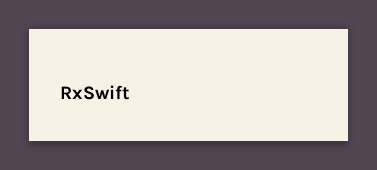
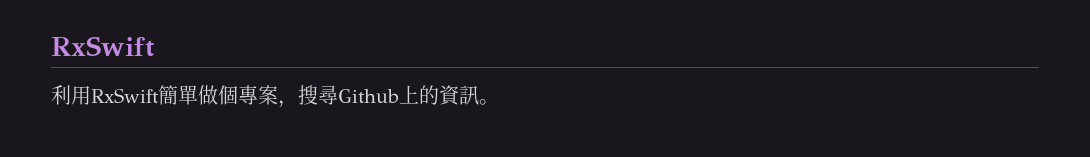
[60,85,130,100] RxSwift -> [51,36,154,57] [51,85,499,108] RxSwift // 利用RxSwift簡單做個專案，搜尋Github上的資訊。

